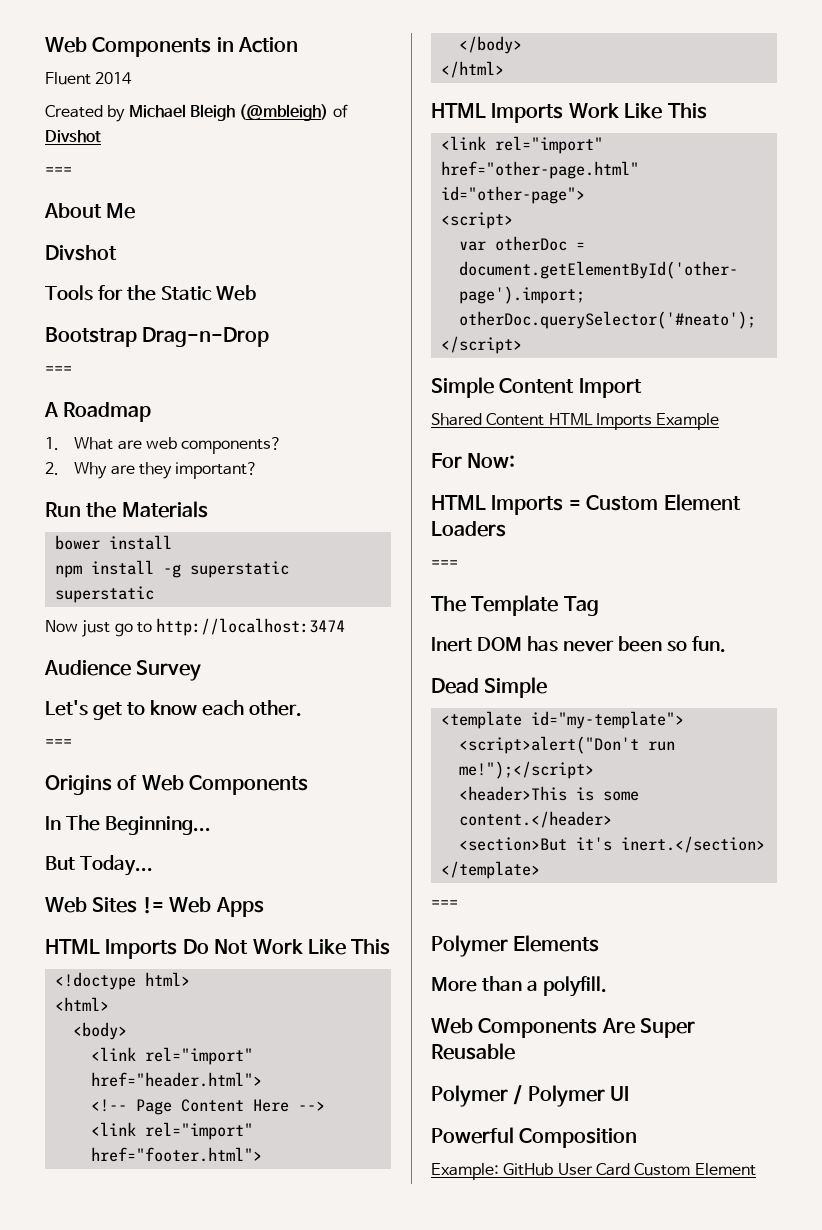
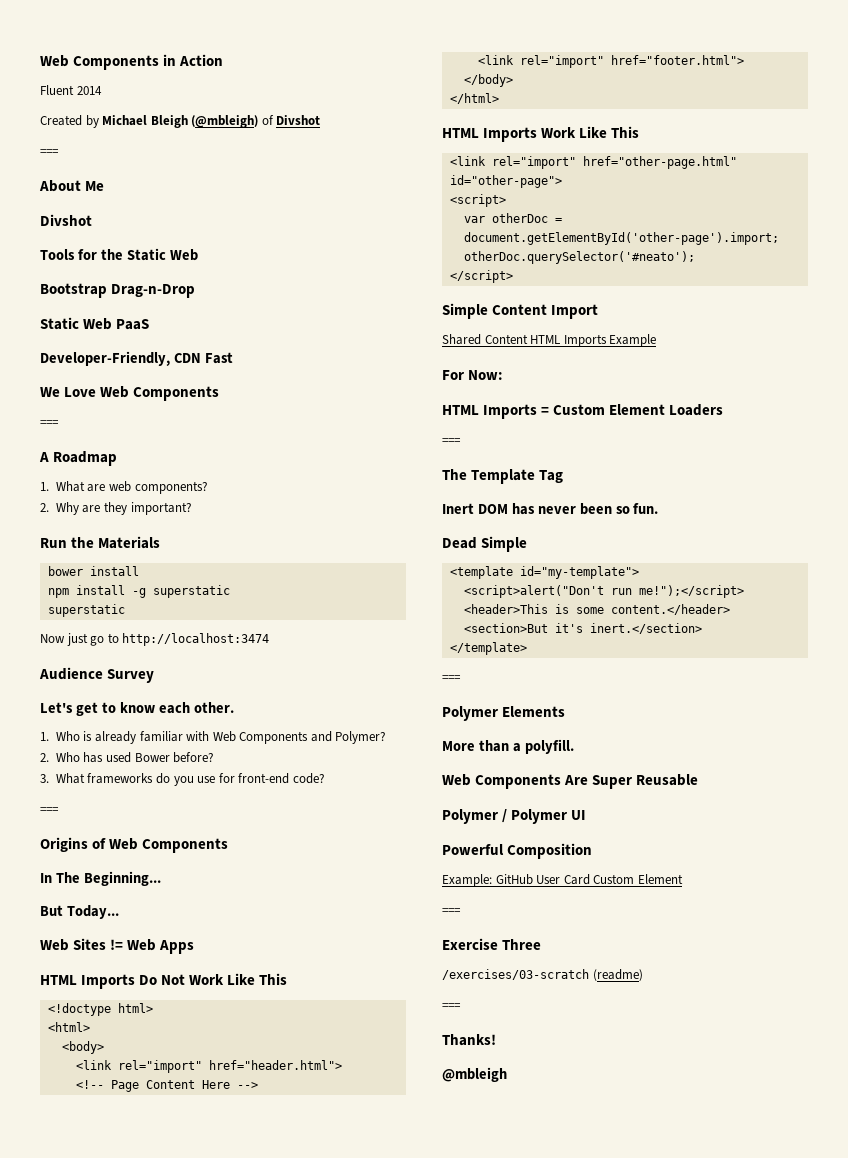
(270, 337) none -> [40,317,150,330] [40,351,233,366] [40,386,220,401] // Static Web PaaS // Developer-Friendly, CDN Fast // We Love Web Components
(302, 708) none -> [40,731,387,744] [40,752,215,763] [40,773,325,786] // 1. Who is already familiar with Web Components and Polymer? // 2. Who has used Bower before? // 3. What frameworks do you use for front-end code?
(756, 1169) none -> [442,908,461,914] [442,938,542,950] [442,969,643,981] [442,1003,461,1009] [442,1034,496,1046] [442,1067,507,1082] // === // Exercise Three // /exercises/03-scratch (readme) // === // Thanks! // @mbleigh

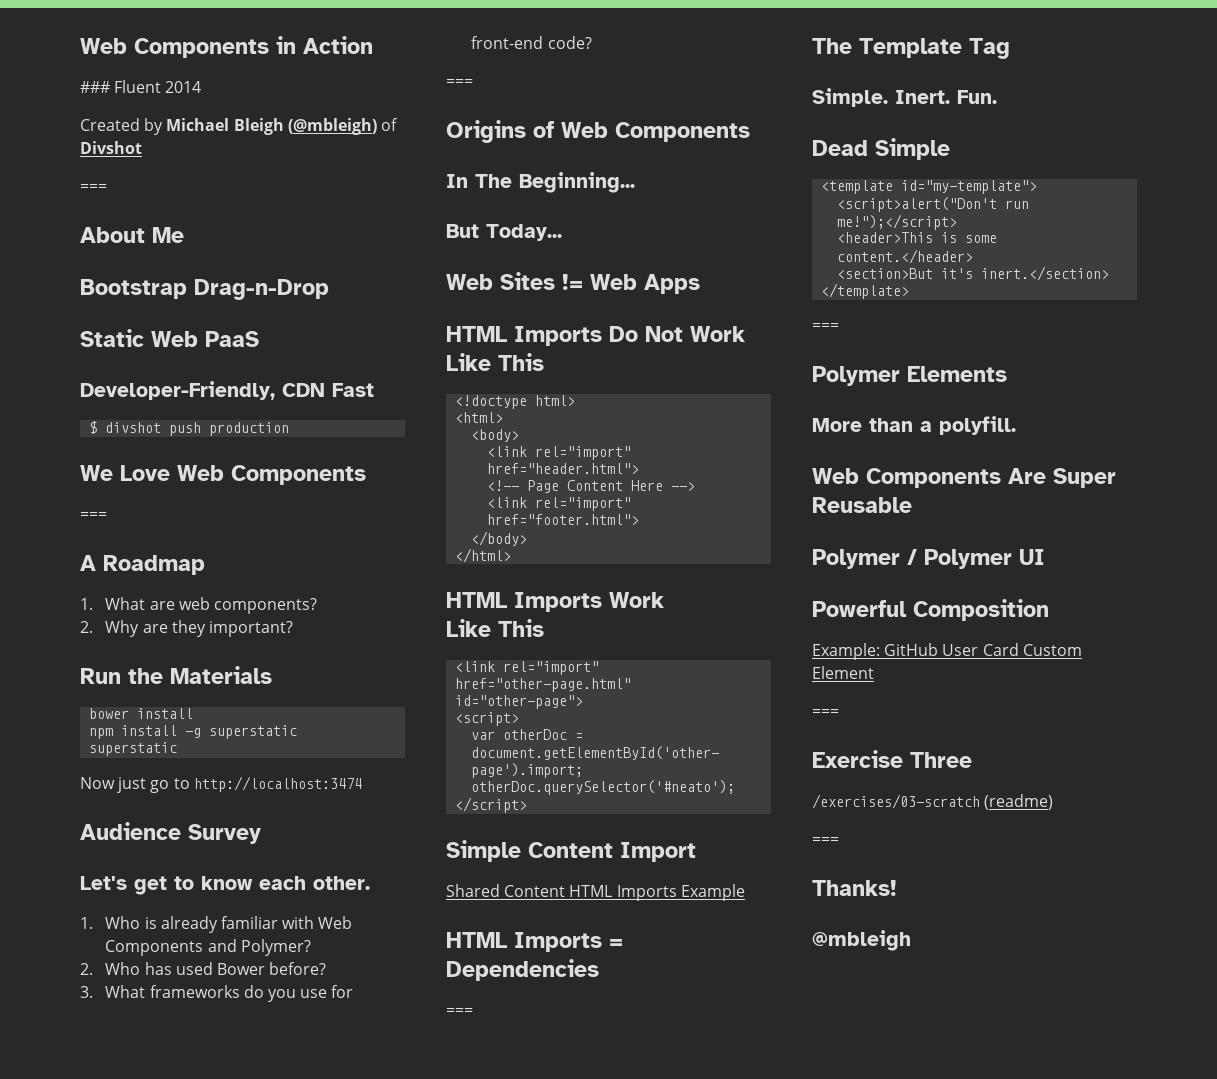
(224, 60) none -> [80,81,110,93] ###
[40,214,92,226] [40,248,198,261] // Divshot // Tools for the Static Web -> (184, 235) none
(233, 358) none -> [89,421,290,436] // $ divshot push production
(577, 132) none -> (664, 600) //
[442,370,504,380] // For Now: -> (745, 892) none
[553,404,724,416] Custom Element Loaders -> [446,959,599,981] Dependencies
[442,503,659,515] Inert DOM has never been so fun. -> [812,88,997,107] Simple. Inert. Fun.

